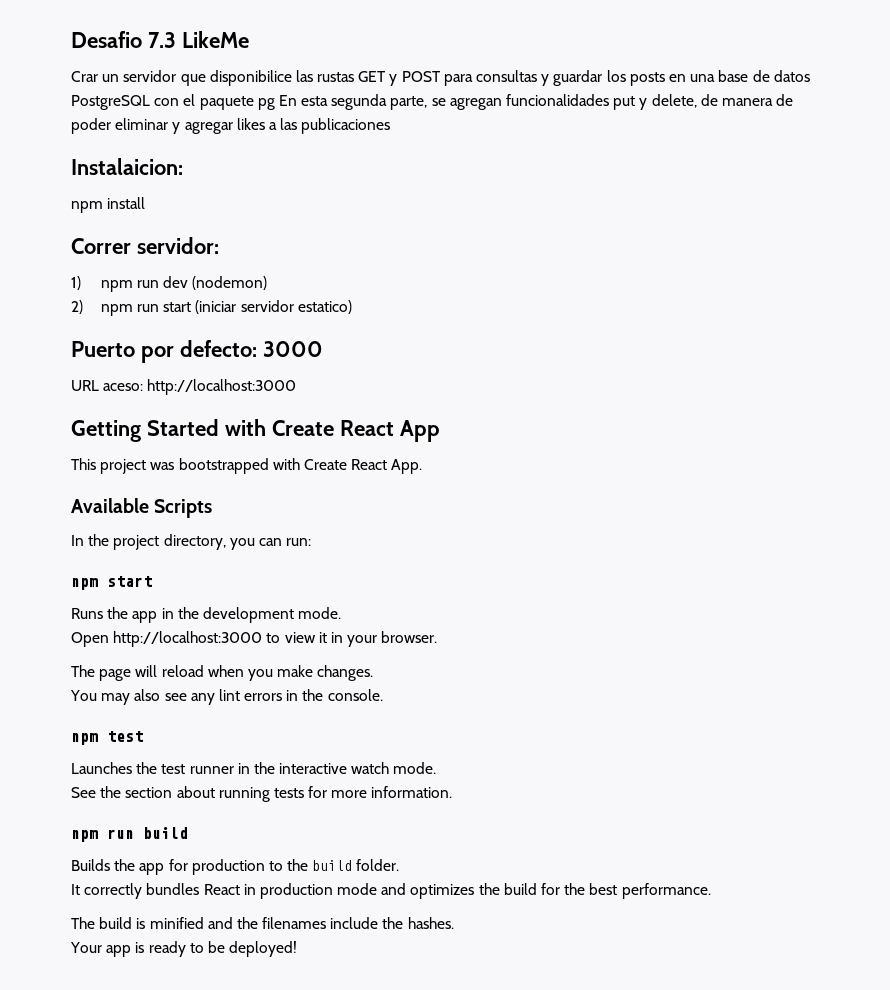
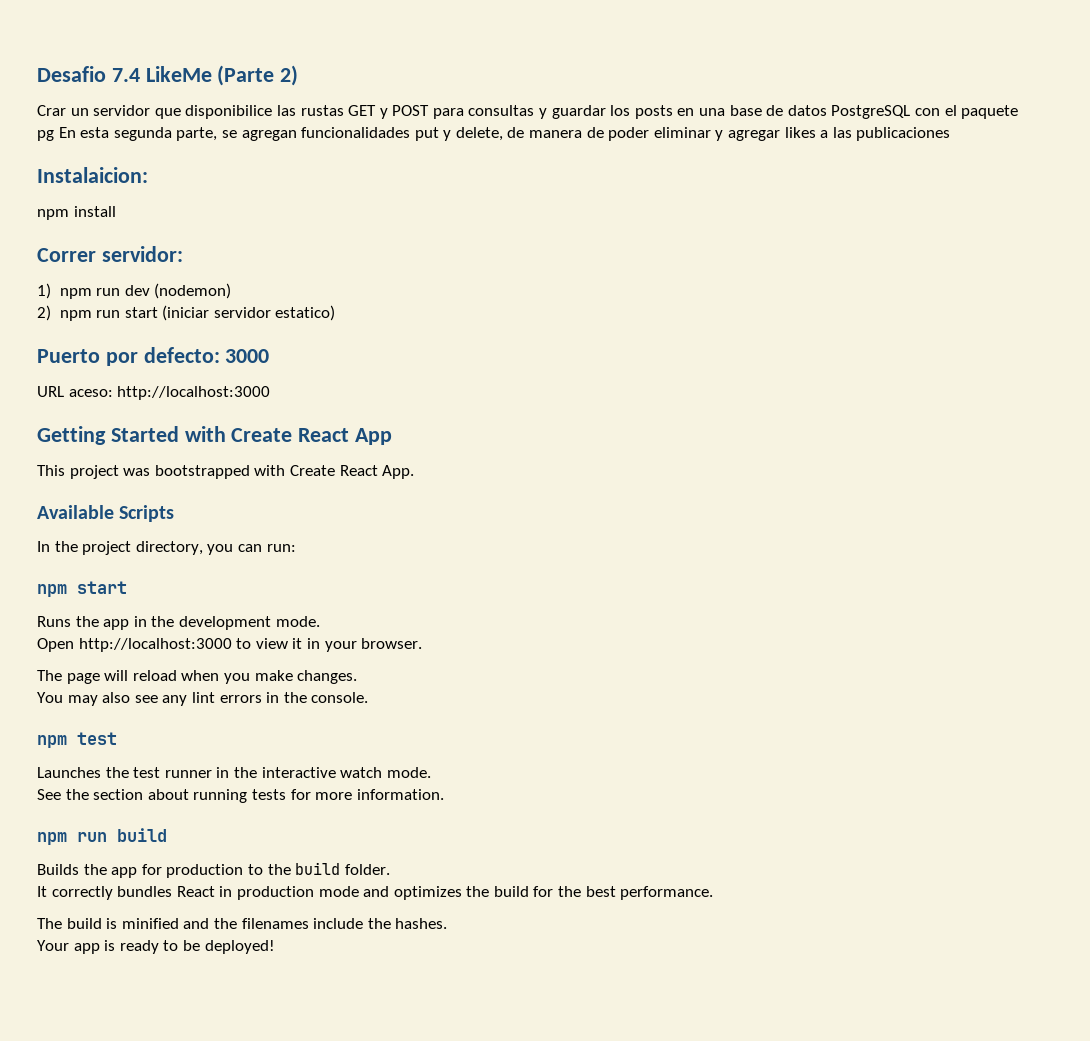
[147,32,176,48] 7.3 -> [111,68,140,82] 7.4
(249, 39) none -> [217,65,299,86] (Parte 2)

